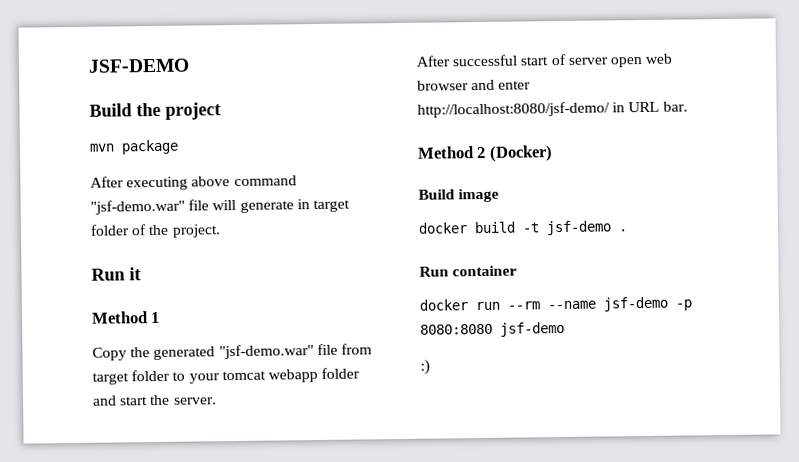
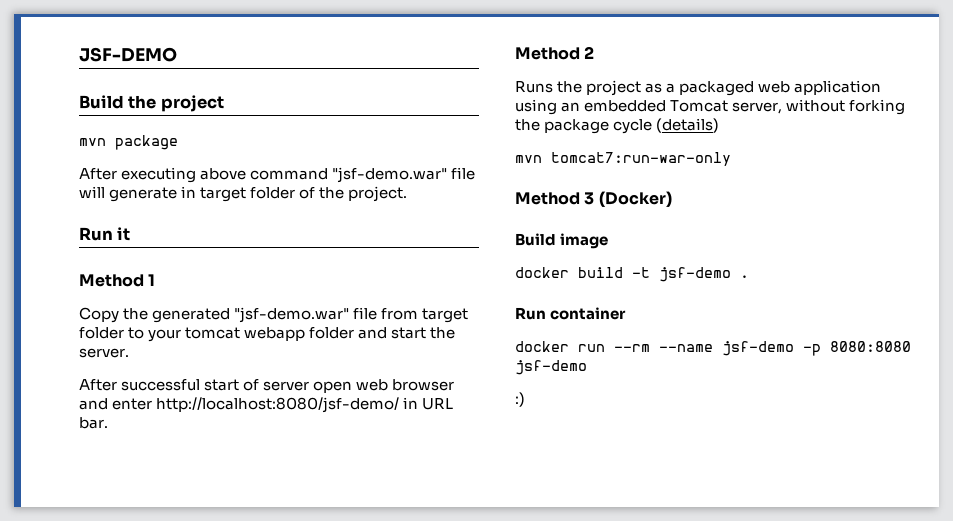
(487, 152) none -> [515,80,882,96] [515,99,906,115] [515,118,720,134] [515,152,731,166] [515,192,595,205] // Runs the project as a packaged web application using an embedded Tomcat server, without forking the package cycle (details) // mvn tomcat7:run-war-only // Method 3

